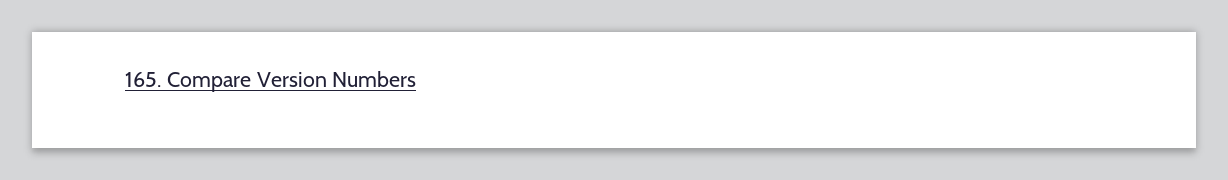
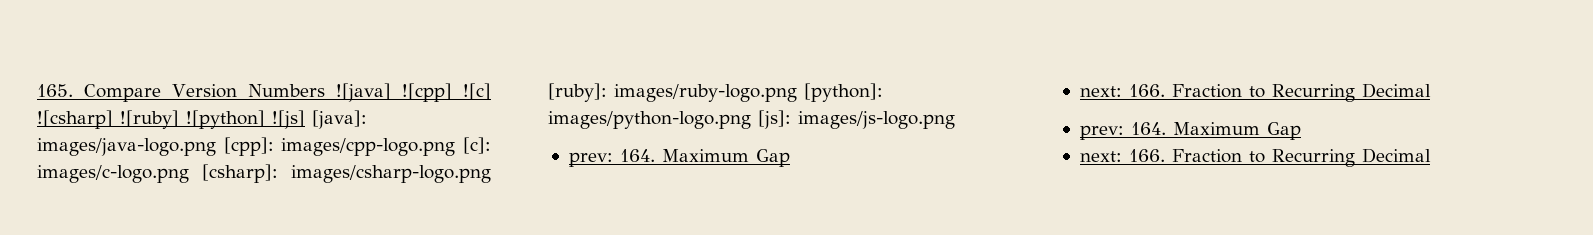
(417, 79) none -> [335,83,492,102] [37,110,367,129] [37,137,491,156] [37,164,491,183] [548,83,883,102] [548,110,955,129] [568,149,790,167] [1079,83,1431,102] [1079,122,1301,140] [1079,148,1431,167] ![java] ![cpp] ![c] ![csharp] ![ruby] ![python] ![js] [java]: images/java-logo.png [cpp]: images/cpp-logo.png [c]: images/c-logo.png [csharp]: images/csharp-logo.png [ruby]: images/ruby-logo.png [python]: images/python-logo.png [js]: images/js-logo.png // prev: 164. Maximum Gap // next: 166. Fraction to Recurring Decimal // prev: 164. Maximum Gap // next: 166. Fraction to Recurring Decimal

